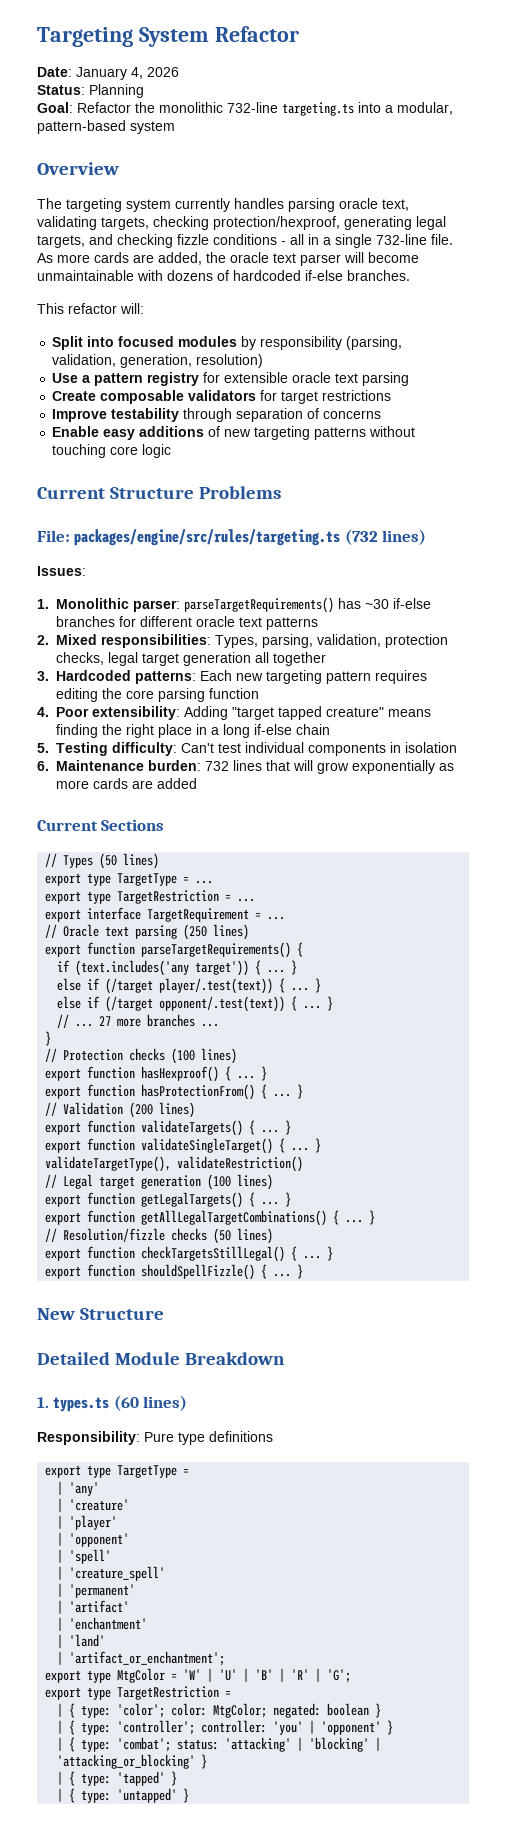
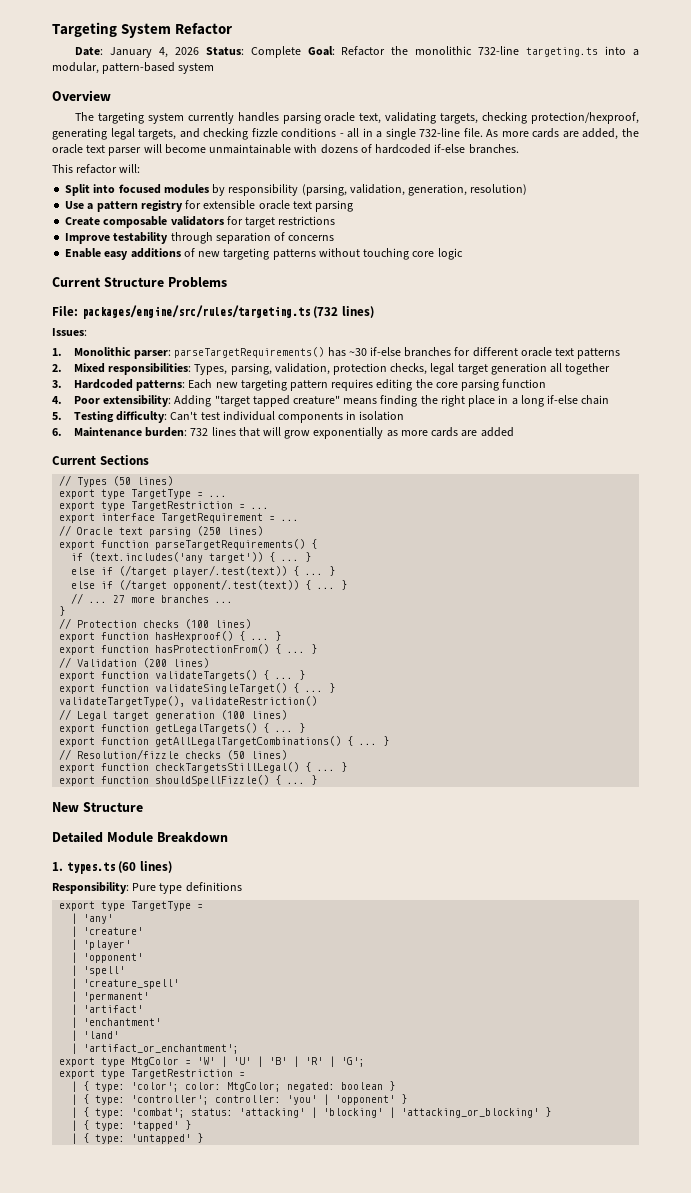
[37,84,144,98] // Status: Planning // -> [205,46,301,58] Status: Complete

